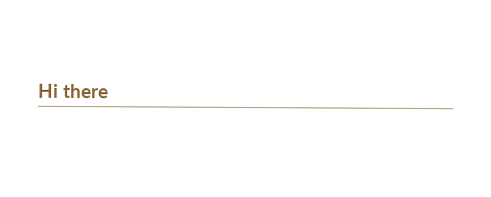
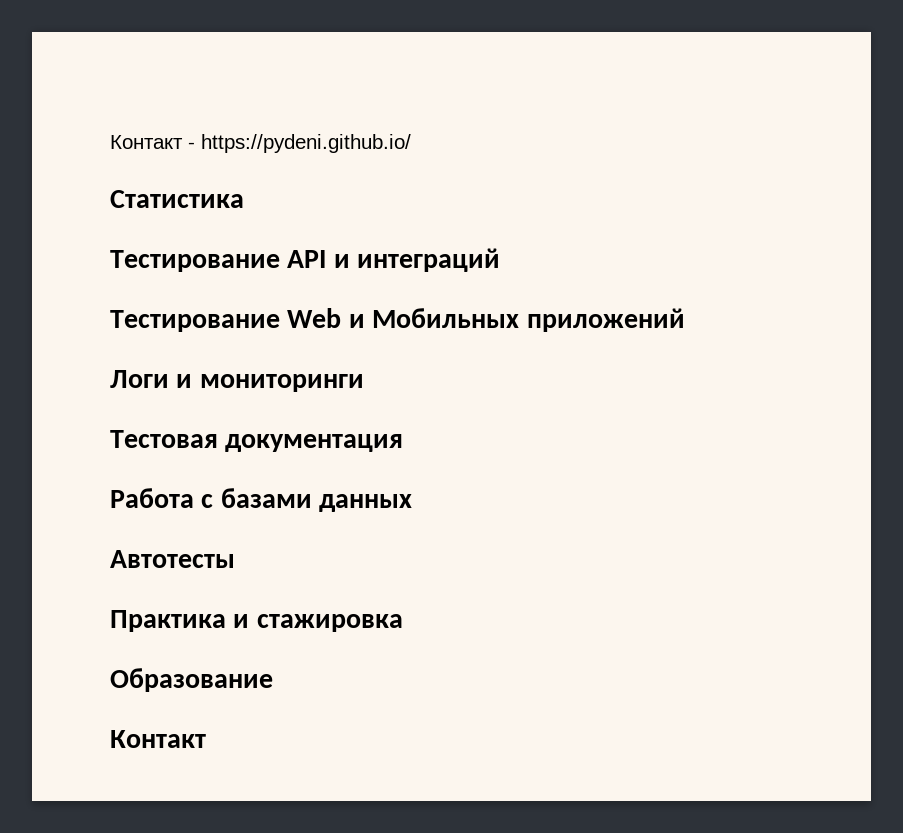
[38,83,109,99] Hi there -> [110,134,411,153] [110,190,244,208] [110,248,501,272] [110,308,685,332] [110,370,364,392] [110,430,404,452] [110,488,413,512] [110,550,235,568] [110,610,403,632] [110,668,273,692] [110,730,206,748] Контакт - https://pydeni.github.io/ // Статистика // Тестирование API и интеграций // Тестирование Web и Мобильных приложений // Логи и мониторинги // Тестовая документация // Работа с базами данных // Автотесты // Практика и стажировка // Образование // Контакт

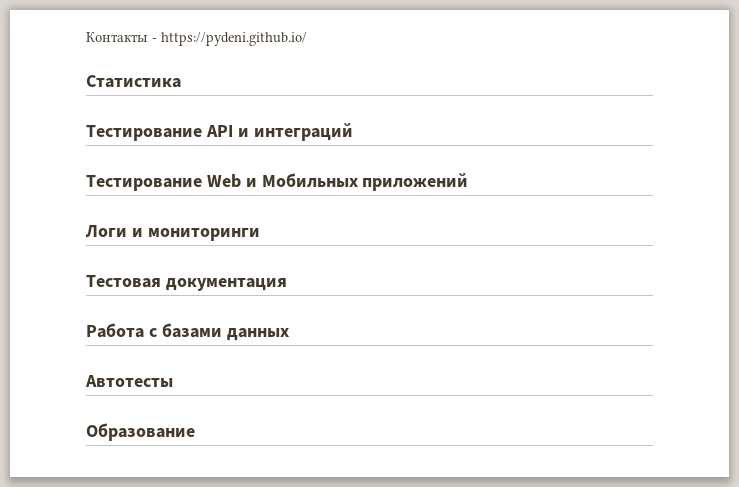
[110,135,183,149] Контакт -> [86,32,148,42] Контакты
[110,610,403,632] // Практика и стажировка -> (173, 381) none
[110,730,206,748] // Контакт -> (195, 432) none

